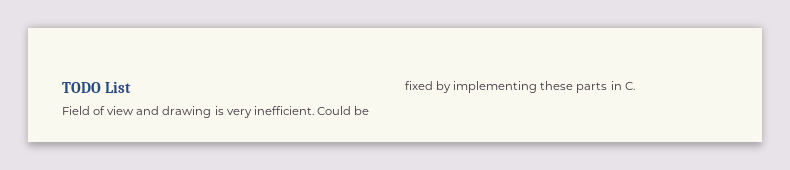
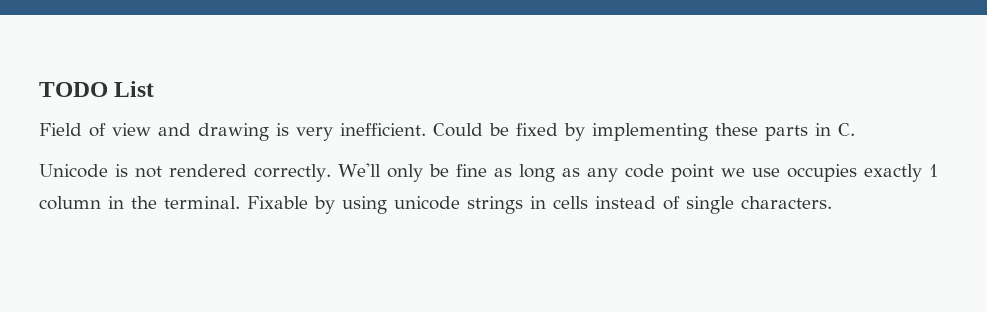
(635, 86) none -> [39,163,938,182] [39,196,832,214] // Unicode is not rendered correctly. We'll only be fine as long as any code point we use occupies exactly 1 column in the terminal. Fixable by using unicode strings in cells instead of single characters.

